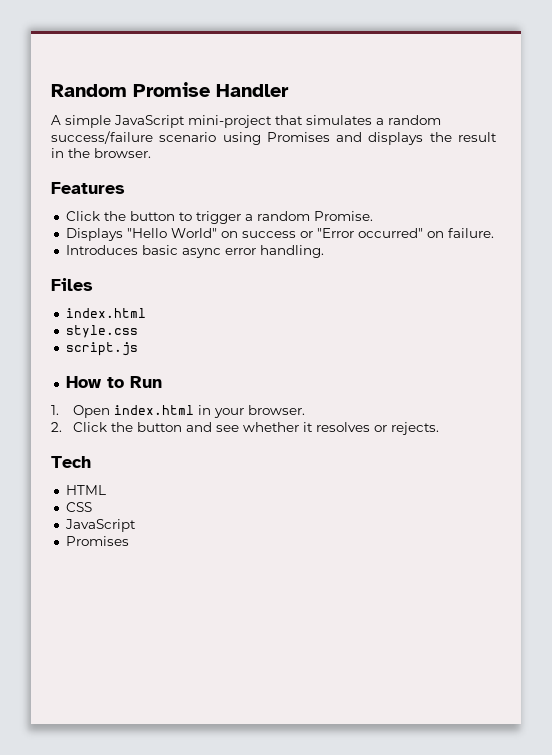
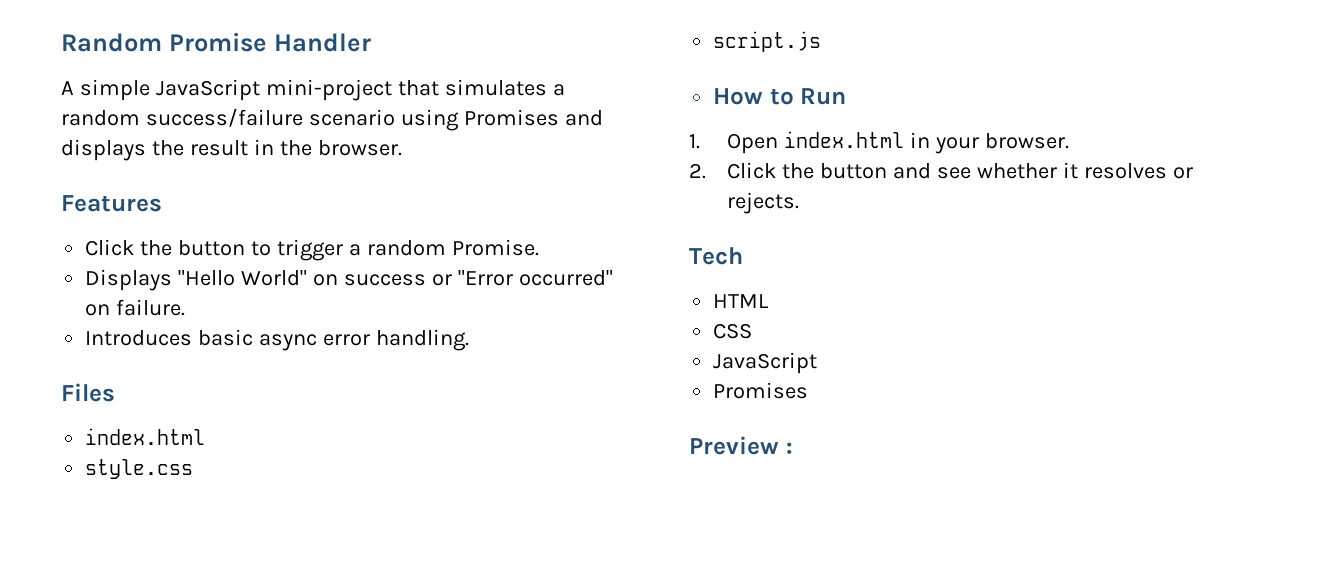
(129, 541) none -> [689,436,793,455] // Preview :

